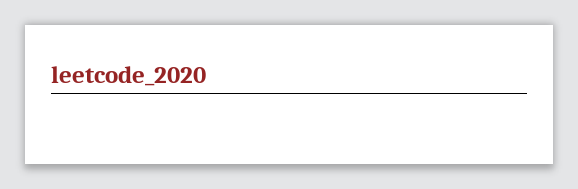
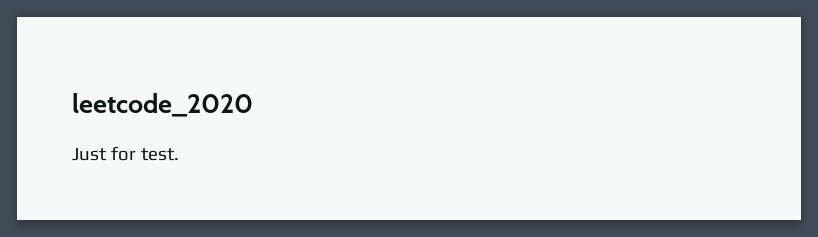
(206, 76) none -> [72,146,179,161] // Just for test.

